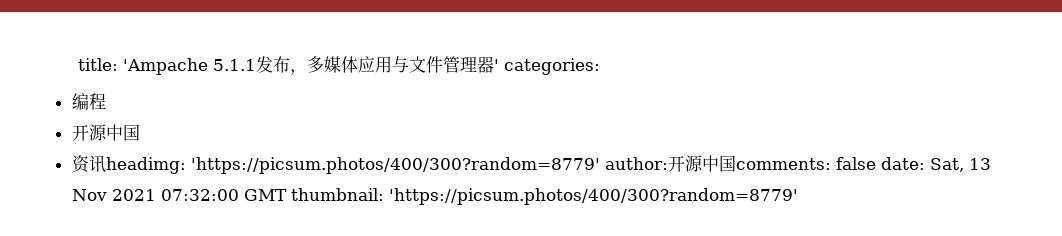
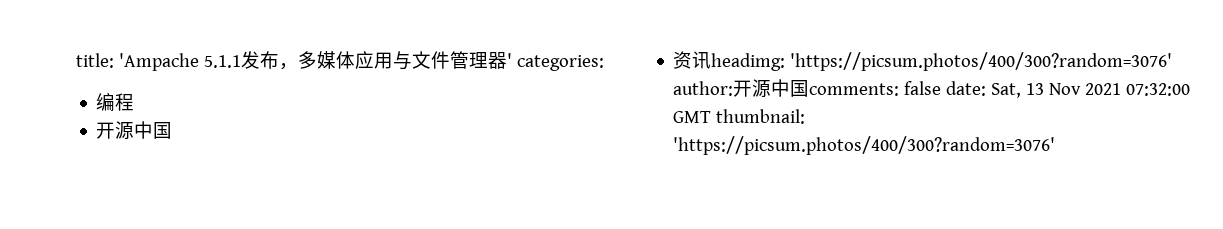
[190,157,600,174] 'https://picsum.photos/400/300?random=8779' -> [790,52,1173,71] 'https://picsum.photos/400/300?random=3076'
[388,188,798,205] 'https://picsum.photos/400/300?random=8779' -> [673,136,1056,155] 'https://picsum.photos/400/300?random=3076'

